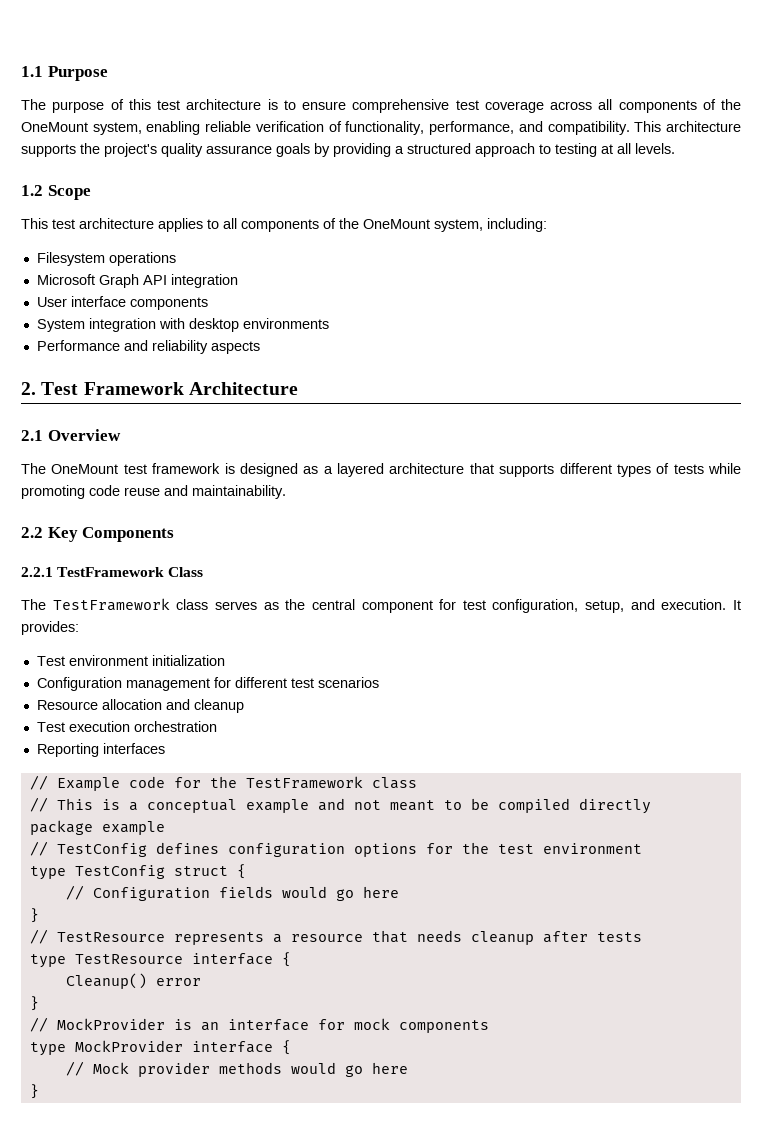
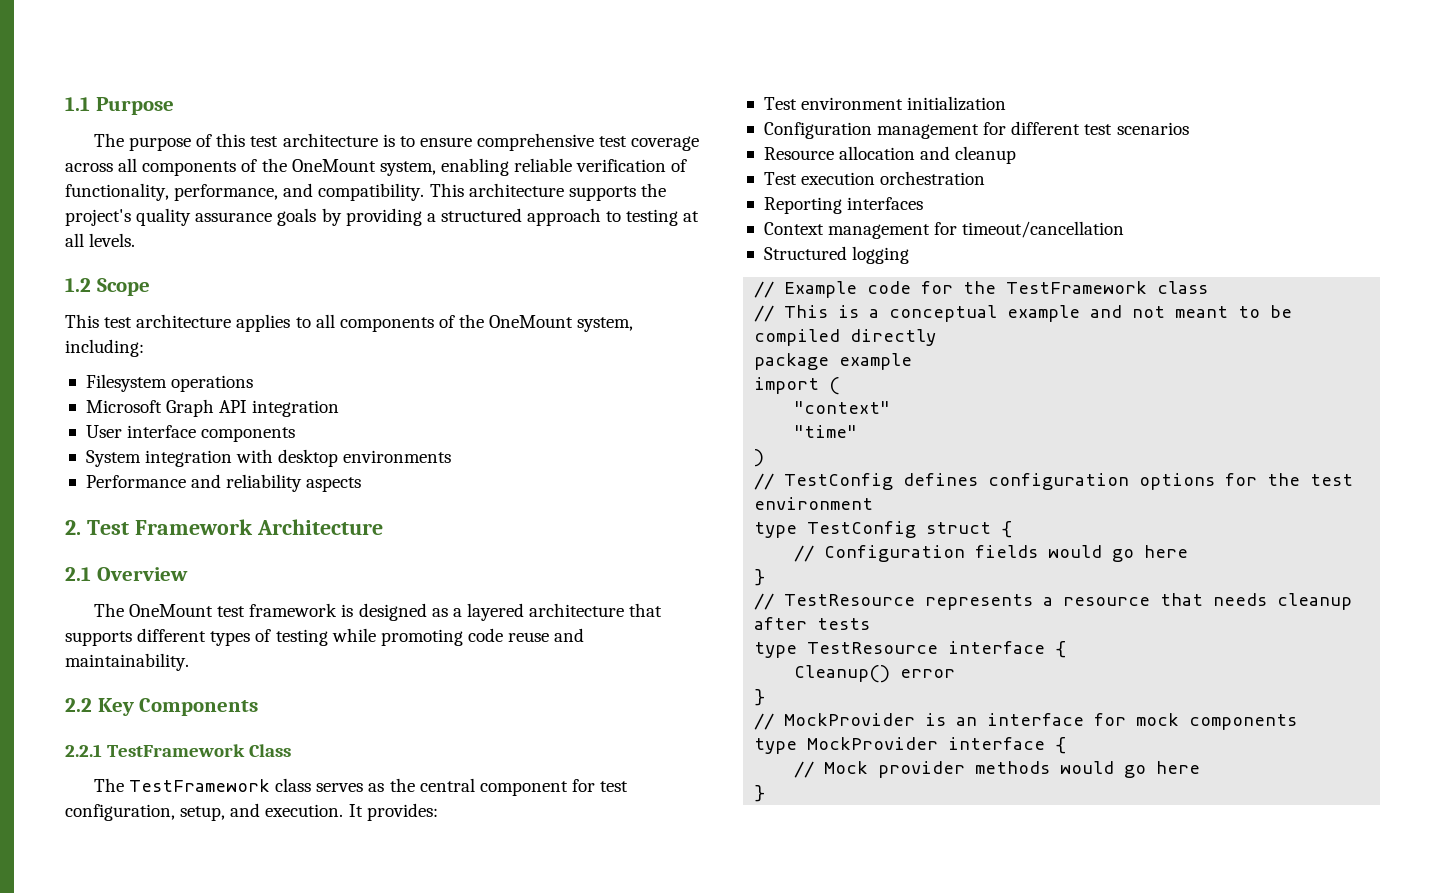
[673,464,704,474] tests -> [275,629,328,646] testing
(165, 748) none -> [763,221,1125,239] [763,246,910,264] // Context management for timeout/cancellation // Structured logging
(165, 828) none -> [754,377,841,395] [794,401,891,414] [794,425,858,438] [754,449,765,467] // import ( // "context" // "time" // )

